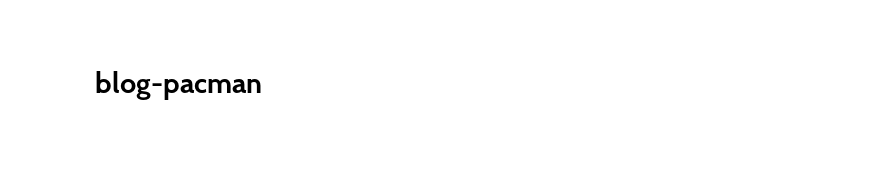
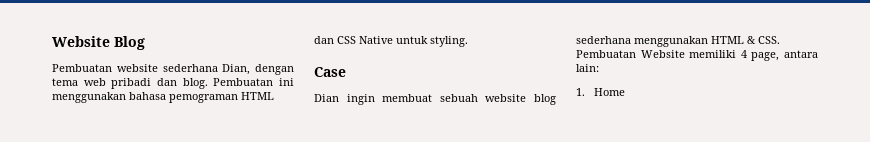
[95,71,262,100] blog-pacman -> [52,36,145,50] [52,64,294,75] [52,78,294,89] [52,92,274,103] [314,36,468,47] [314,67,346,77] [314,94,556,105] [576,36,780,47] [576,50,818,61] [576,64,599,72] [576,88,626,96] Website Blog // Pembuatan website sederhana Dian, dengan tema web pribadi dan blog. Pembuatan ini menggunakan bahasa pemograman HTML dan CSS Native untuk styling. // Case // Dian ingin membuat sebuah website blog sederhana menggunakan HTML & CSS. Pembuatan Website memiliki 4 page, antara lain: // 1. Home

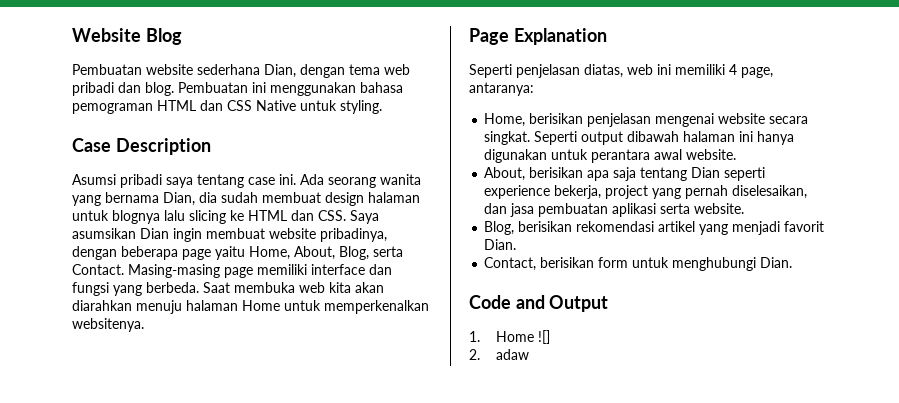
[314,94,556,105] [576,36,780,47] [576,50,818,61] [576,64,599,72] // Dian ingin membuat sebuah website blog sederhana menggunakan HTML & CSS. Pembuatan Website memiliki 4 page, antara lain: -> [115,138,211,155] [72,174,421,188] [72,192,420,206] [72,210,379,224] [72,228,387,242] [72,246,403,260] [72,264,392,278] [72,282,384,296] [72,300,429,314] [72,318,144,332] [469,28,607,45] [469,64,773,78] [469,82,534,96] [484,113,809,127] [484,131,795,145] [484,149,737,163] [484,167,766,181] [484,185,808,199] [484,203,745,217] [484,221,825,235] [484,239,517,250] [484,257,793,271] [469,295,609,312] Description // Asumsi pribadi saya tentang case ini. Ada seorang wanita yang bernama Dian, dia sudah membuat design halaman untuk blognya lalu slicing ke HTML dan CSS. Saya asumsikan Dian ingin membuat website pribadinya, dengan beberapa page yaitu Home, About, Blog, serta Contact. Masing-masing page memiliki interface dan fungsi yang berbeda. Saat membuka web kita akan diarahkan menuju halaman Home untuk memperkenalkan websitenya. // Page Explanation // Seperti penjelasan diatas, web ini memiliki 4 page, antaranya: // Home, berisikan penjelasan mengenai website secara singkat. Seperti output dibawah halaman ini hanya digunakan untuk perantara awal website. // About, berisikan apa saja tentang Dian seperti experience bekerja, project yang pernah diselesaikan, dan jasa pembuatan aplikasi serta website. // Blog, berisikan rekomendasi artikel yang menjadi favorit Dian. // Contact, berisikan form untuk menghubungi Dian. // Code and Output
(626, 92) none -> [538,330,551,344] [469,349,530,360] ![] // 2. adaw

